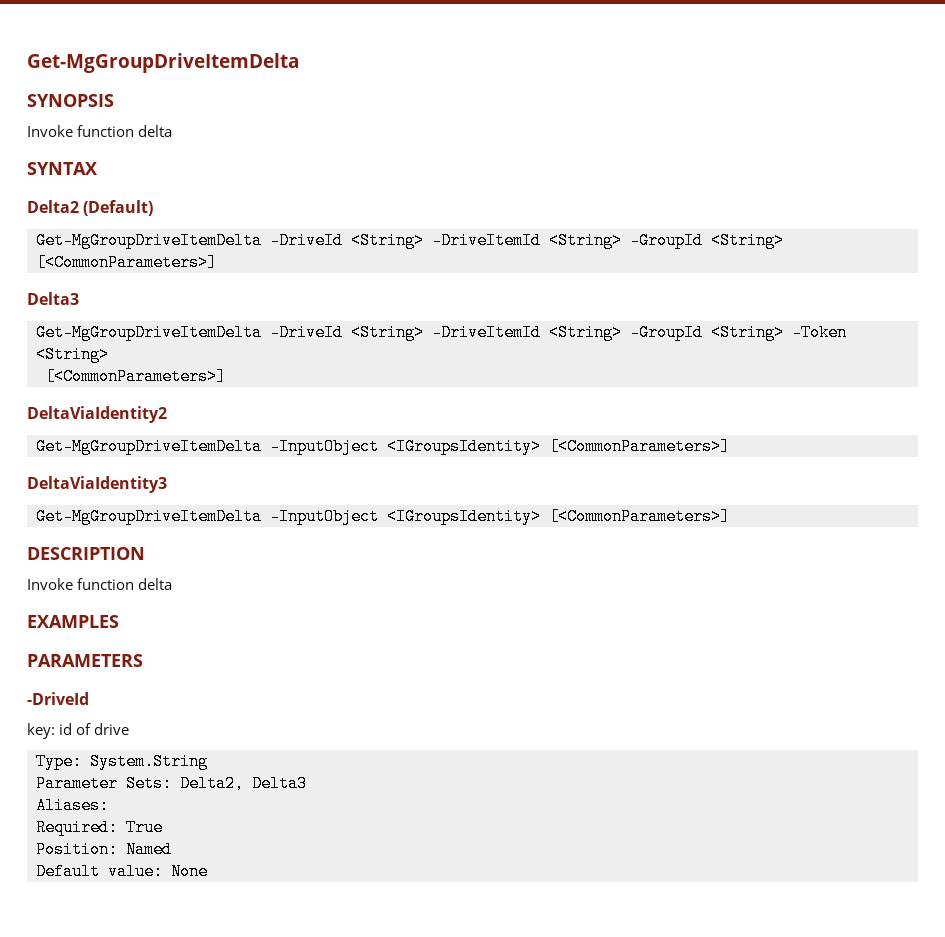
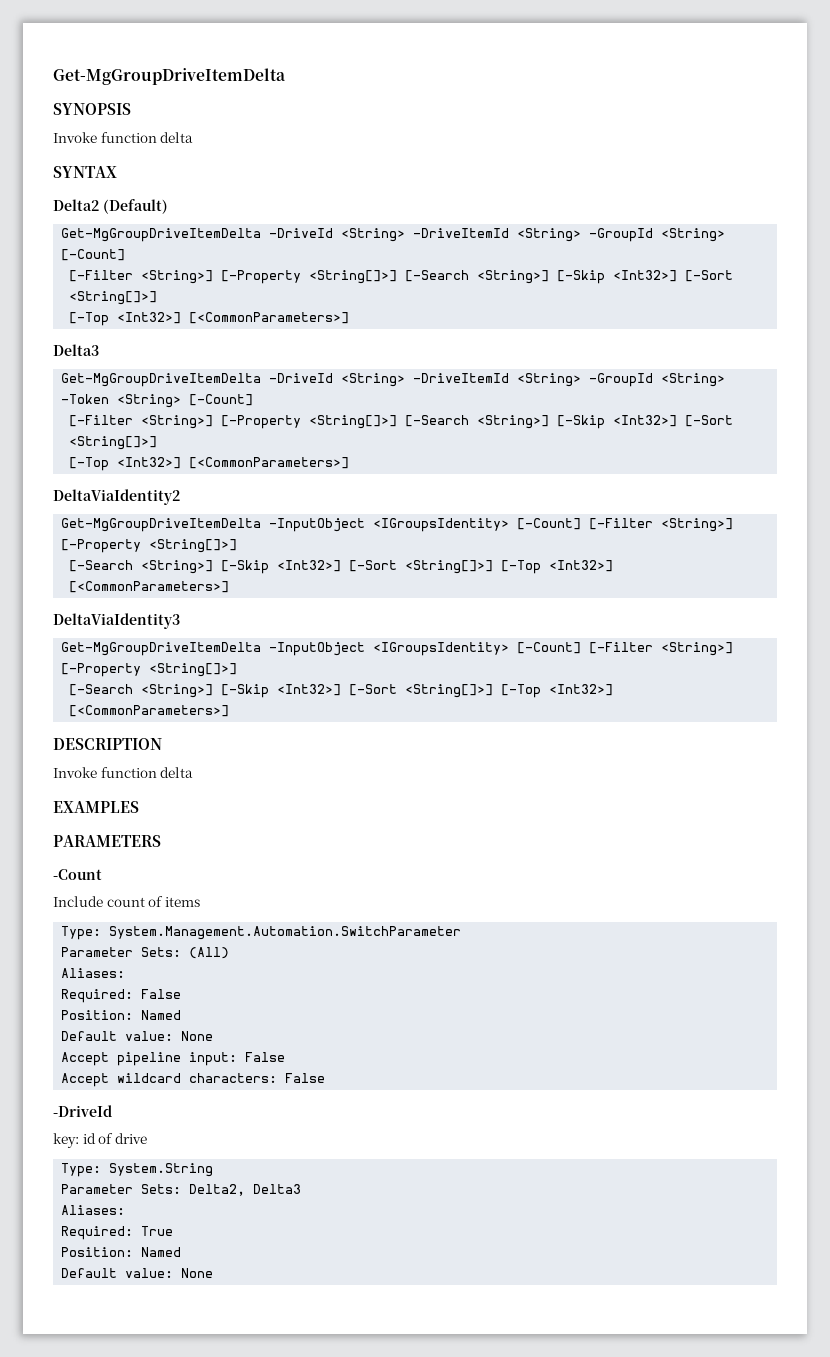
(784, 240) none -> [61,249,126,261] [69,270,734,284] [69,291,158,305] [69,312,182,326] [-Count] // [-Filter <String>] [-Property <String[]>] [-Search <String>] [-Skip <Int32>] [-Sort <String[]>] // [-Top <Int32>]
(109, 354) // -> [189,394,254,406] [69,415,734,429] [69,436,158,450] [69,457,182,471] [-Count] // [-Filter <String>] [-Property <String[]>] [-Search <String>] [-Skip <Int32>] [-Sort <String[]>] // [-Top <Int32>]
(541, 446) none -> [517,518,734,532] [61,539,238,553] [69,560,614,574] [-Count] [-Filter <String>] [-Property <String[]>] // [-Search <String>] [-Skip <Int32>] [-Sort <String[]>] [-Top <Int32>]
(541, 516) none -> [517,642,734,656] [61,663,238,677] [69,684,614,698] [-Count] [-Filter <String>] [-Property <String[]>] // [-Search <String>] [-Skip <Int32>] [-Sort <String[]>] [-Top <Int32>]
(143, 660) none -> [53,869,102,880] [53,896,200,907] [61,926,462,940] [61,947,230,959] [61,968,126,978] [61,989,182,1003] [61,1010,182,1020] [61,1031,214,1041] [61,1052,286,1066] [61,1073,326,1087] // -Count // Include count of items // Type: System.Management.Automation.SwitchParameter // Parameter Sets: (All) // Aliases: // Required: False // Position: Named // Default value: None // Accept pipeline input: False // Accept wildcard characters: False

